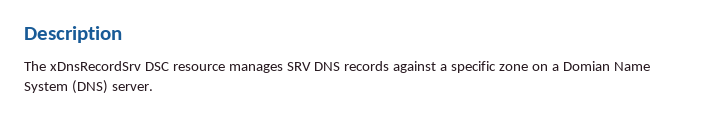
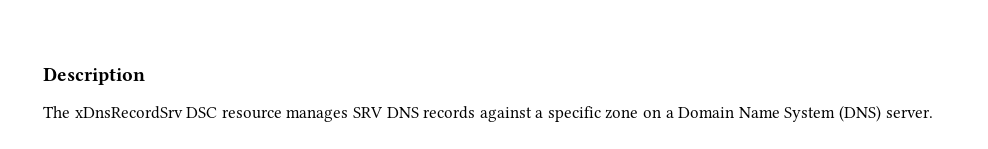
[562,61,610,71] Domian -> [678,107,735,118] Domain

